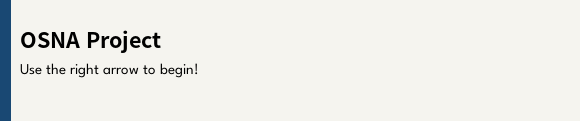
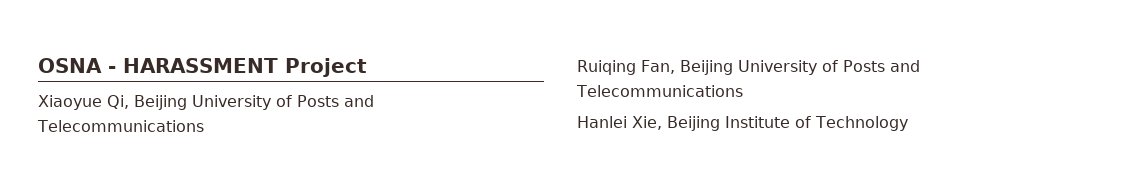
(80, 40) none -> [108,58,278,73] - HARASSMENT
[20,63,200,78] Use the right arrow to begin! -> [38,95,374,110] [37,120,204,132] [577,60,920,75] [576,85,743,97] [577,116,908,131] Xiaoyue Qi, Beijing University of Posts and Telecommunications // Ruiqing Fan, Beijing University of Posts and Telecommunications // Hanlei Xie, Beijing Institute of Technology

